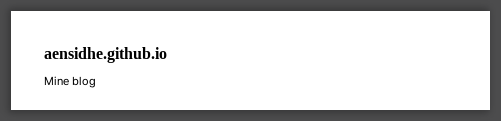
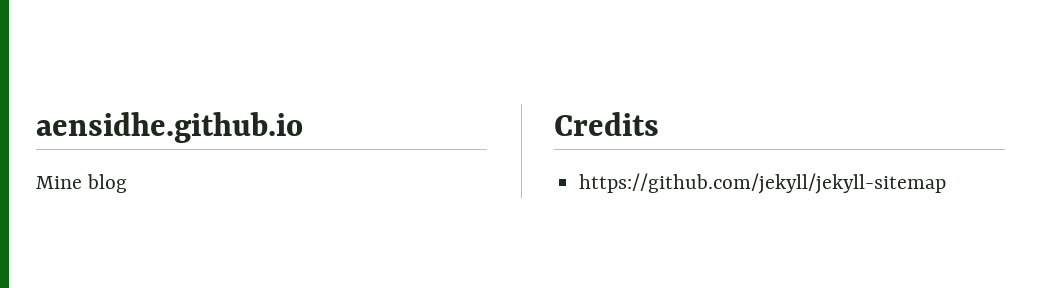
(97, 82) none -> [554,112,659,136] [579,173,947,194] // Credits // https://github.com/jekyll/jekyll-sitemap

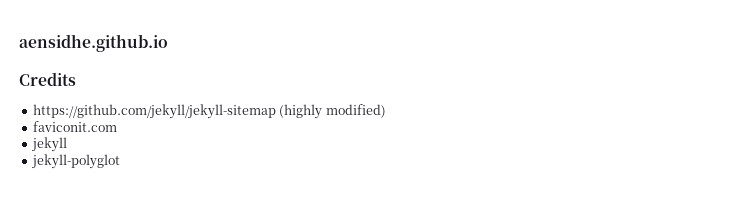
[36,174,128,193] // Mine blog -> (168, 43) none
(947, 183) none -> [279,104,386,119] [32,121,117,132] [31,137,67,152] [31,154,120,169] (highly modified) // faviconit.com // jekyll // jekyll-polyglot

